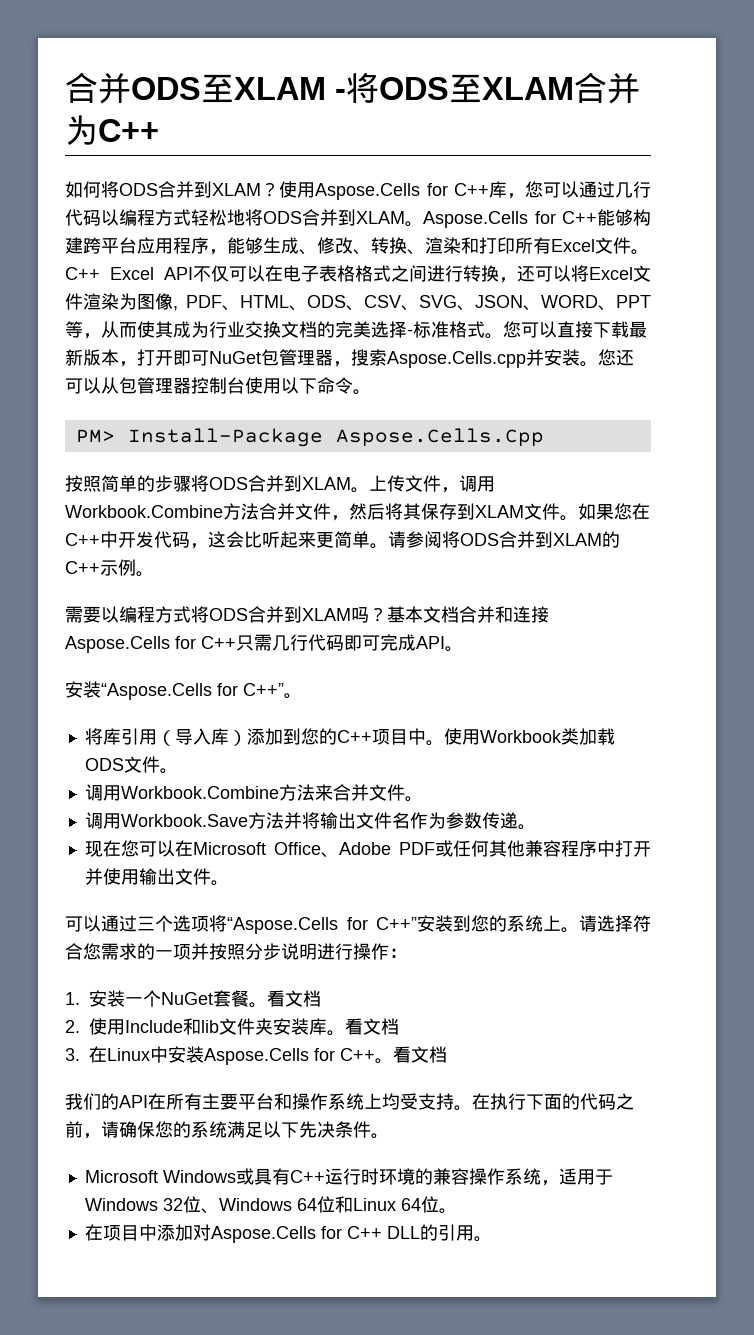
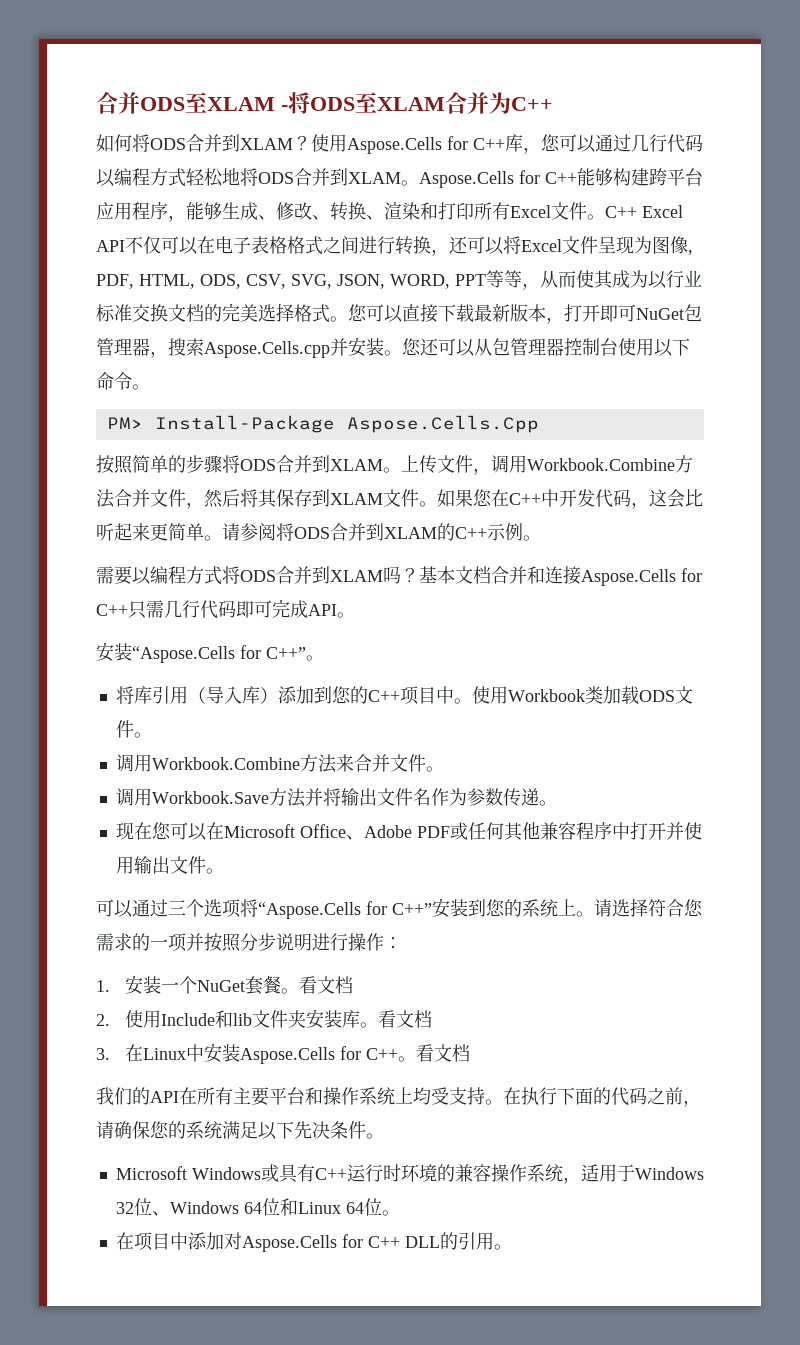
[83,293,119,310] 渲染 -> [598,236,634,254] 呈现
[186,295,651,311] PDF、HTML、ODS、CSV、SVG、JSON、WORD、PPT -> [96,270,504,289] PDF, HTML, ODS, CSV, SVG, JSON, WORD, PPT等
[209,321,245,338] 行业 -> [648,270,702,289] [96,304,132,322] 以行业标准
[407,321,449,338] -标准 -> (294, 312) none

